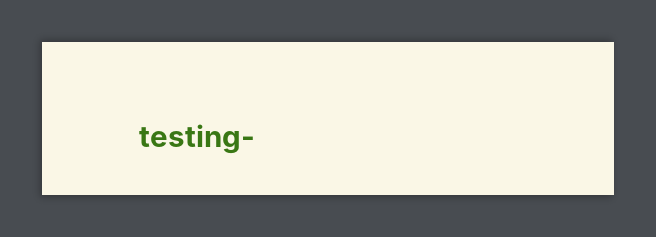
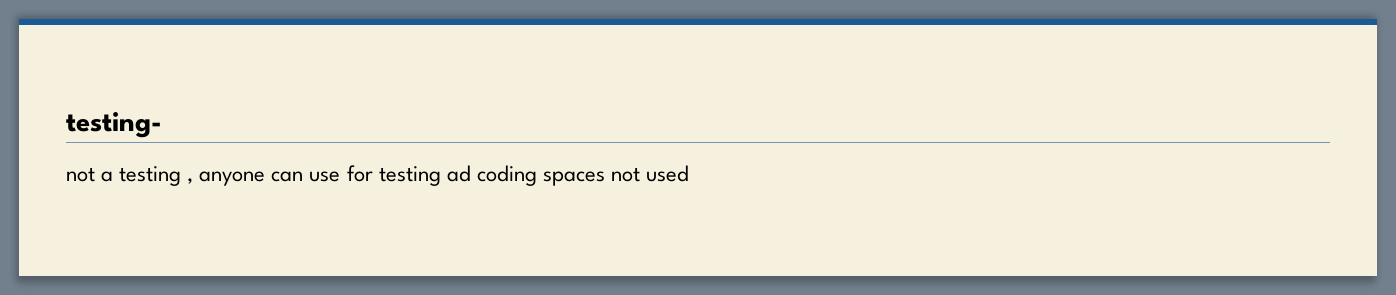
(255, 139) none -> [66,165,689,186] // not a testing , anyone can use for testing ad coding spaces not used

